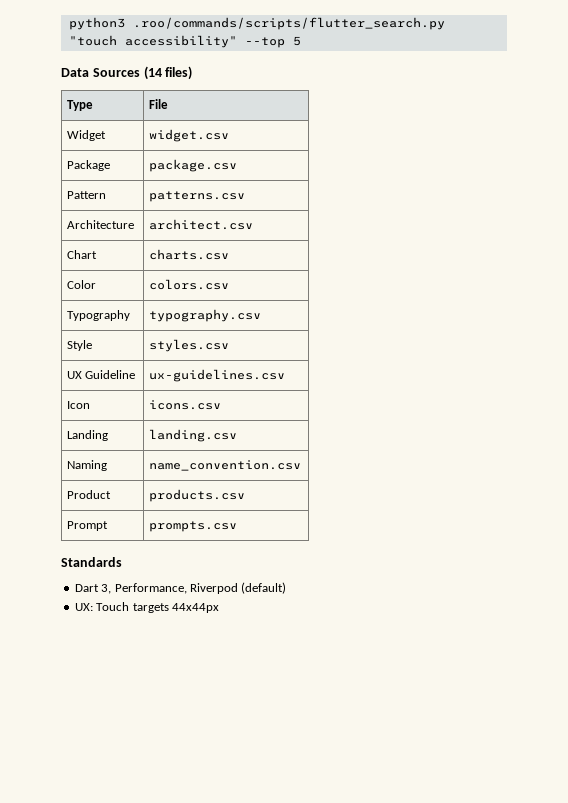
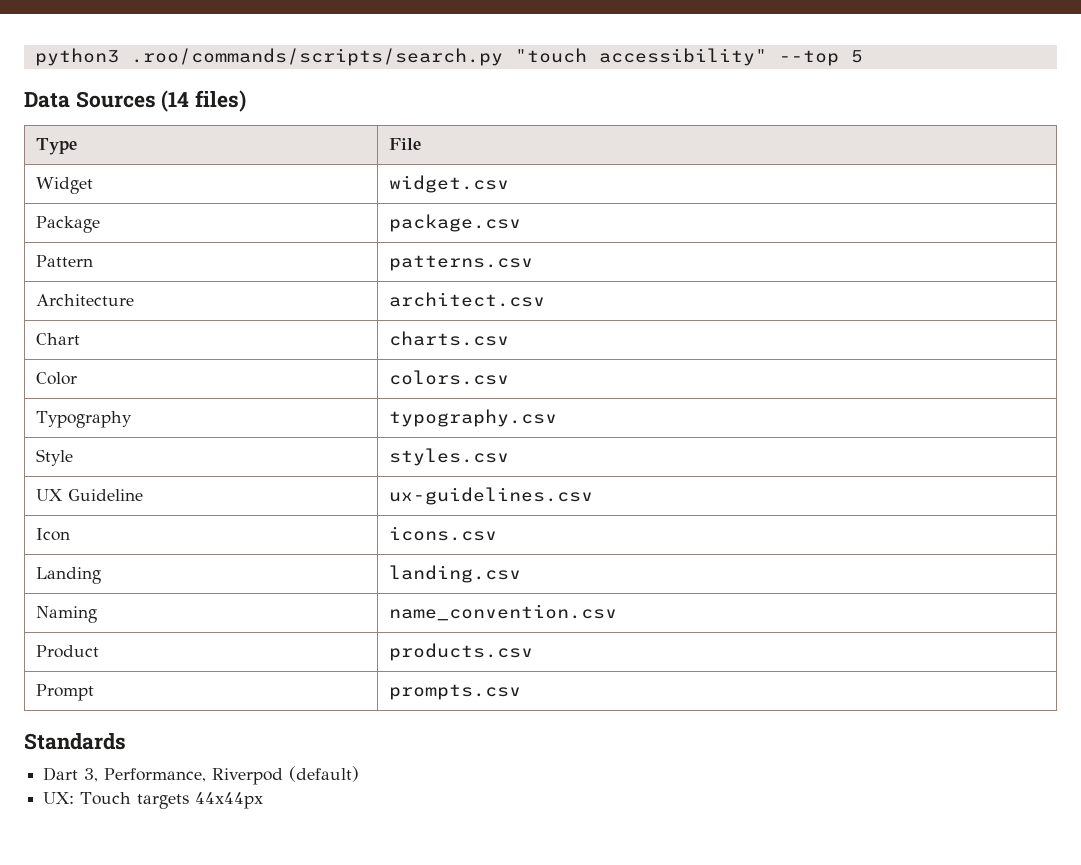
[132,17,445,30] .roo/commands/scripts/flutter_search.py -> [130,48,503,66] .roo/commands/scripts/search.py

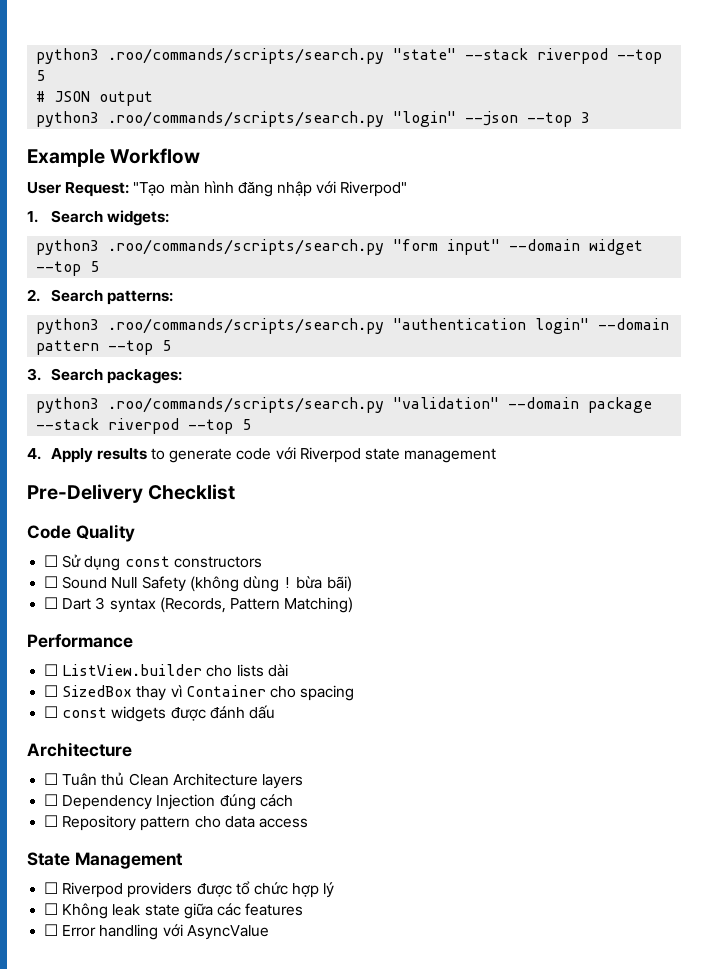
[34,48,863,66] [24,90,247,112] [35,138,77,155] [388,138,421,150] [35,177,93,194] [388,175,509,193] [35,216,100,233] [388,214,521,232] [35,255,93,267] [388,255,533,271] [35,294,134,306] [388,292,545,307] [35,333,80,345] [388,331,509,346] [35,372,77,385] [388,370,509,385] [35,411,132,428] [388,409,557,427] [35,449,73,466] [388,448,509,466] [35,489,143,501] [388,487,593,505] [35,528,70,541] [388,526,497,541] [35,567,101,584] [388,565,521,583] [35,606,97,623] [388,604,617,621] [35,645,99,658] [388,643,533,661] [35,684,94,701] [388,684,521,700] [24,733,126,750] [43,766,360,785] [43,792,264,809] python3 .roo/commands/scripts/search.py "touch accessibility" --top 5 // Data Sources (14 files) // Type | File // Widget | widget.csv // Package | package.csv // Pattern | patterns.csv // Architecture | architect.csv // Chart | charts.csv // Color | colors.csv // Typography | typography.csv // Style | styles.csv // UX Guideline | ux-guidelines.csv // Icon | icons.csv // Landing | landing.csv // Naming | name_convention.csv // Product | products.csv // Prompt | prompts.csv // Standards // Dart 3, Performance, Riverpod (default) // UX: Touch targets 44x44px -> [36,48,663,64] [36,70,46,81] [36,91,154,106] [36,111,591,127] [27,148,201,167] [27,181,408,197] [27,210,169,226] [36,239,644,255] [36,261,100,276] [27,289,173,305] [36,318,670,334] [36,340,172,355] [27,368,182,384] [36,397,653,413] [36,418,252,434] [27,447,497,463] [27,484,236,503] [27,524,135,542] [44,554,262,571] [44,576,352,592] [44,597,354,613] [27,634,133,648] [44,664,288,677] [44,685,355,701] [44,705,275,722] [27,742,132,757] [44,772,303,789] [44,794,293,810] [44,815,308,831] [27,852,183,869] [44,881,335,898] [44,903,304,919] [44,924,269,940] python3 .roo/commands/scripts/search.py "state" --stack riverpod --top 5 // # JSON output // python3 .roo/commands/scripts/search.py "login" --json --top 3 // Example Workflow // User Request: "Tạo màn hình đăng nhập với Riverpod" // 1. Search widgets: // python3 .roo/commands/scripts/search.py "form input" --domain widget --top 5 // 2. Search patterns: // python3 .roo/commands/scripts/search.py "authentication login" --domain pattern --top 5 // 3. Search packages: // python3 .roo/commands/scripts/search.py "validation" --domain package --stack riverpod --top 5 // 4. Apply results to generate code với Riverpod state management // Pre-Delivery Checklist // Code Quality // ☐ Sử dụng const constructors // ☐ Sound Null Safety (không dùng ! bừa bãi) // ☐ Dart 3 syntax (Records, Pattern Matching) // Performance // ☐ ListView.builder cho lists dài // ☐ SizedBox thay vì Container cho spacing // ☐ const widgets được đánh dấu // Architecture // ☐ Tuân thủ Clean Architecture layers // ☐ Dependency Injection đúng cách // ☐ Repository pattern cho data access // State Management // ☐ Riverpod providers được tổ chức hợp lý // ☐ Không leak state giữa các features // ☐ Error handling với AsyncValue

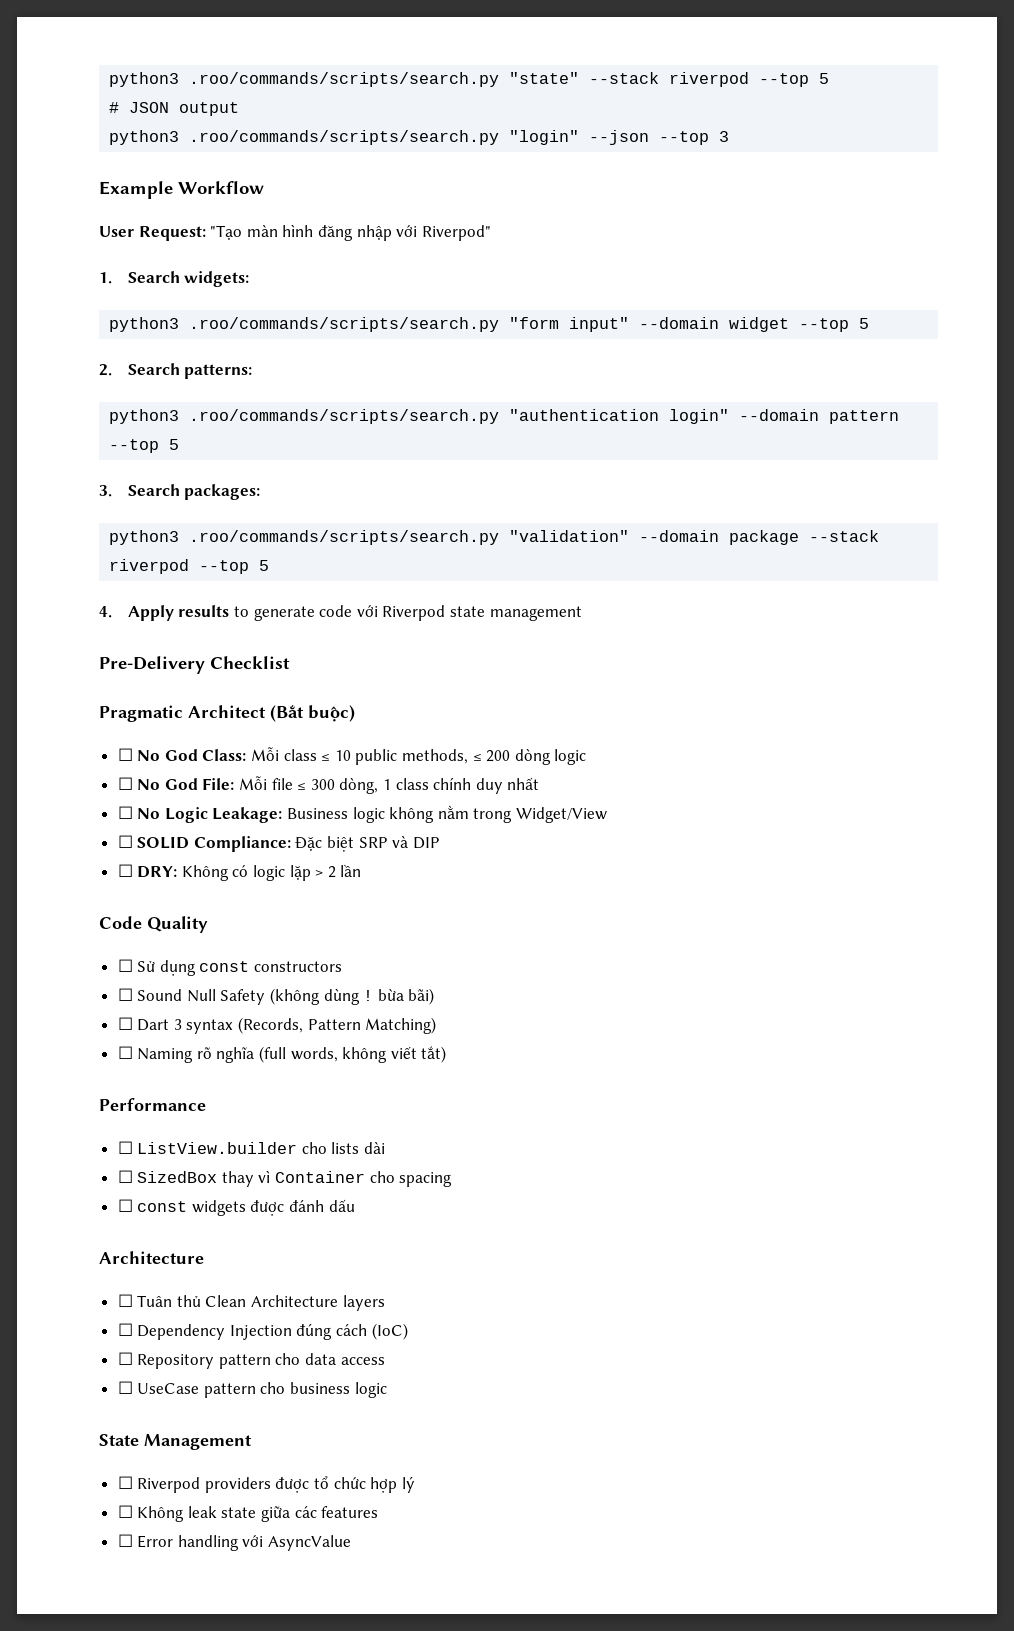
(236, 492) none -> [99,705,355,722] [117,747,587,765] [117,776,540,794] [117,805,608,823] [117,835,440,852] [117,864,362,881] // Pragmatic Architect (Bắt buộc) // ☐ No God Class: Mỗi class ≤ 10 public methods, ≤ 200 dòng logic // ☐ No God File: Mỗi file ≤ 300 dòng, 1 class chính duy nhất // ☐ No Logic Leakage: Business logic không nằm trong Widget/View // ☐ SOLID Compliance: Đặc biệt SRP và DIP // ☐ DRY: Không có logic lặp > 2 lần
(354, 605) none -> [117,1046,447,1063] // ☐ Naming rõ nghĩa (full words, không viết tắt)
(293, 800) none -> [371,1323,408,1340] (IoC)
(308, 823) none -> [117,1381,387,1398] // ☐ UseCase pattern cho business logic

